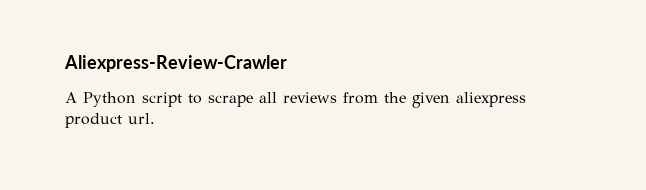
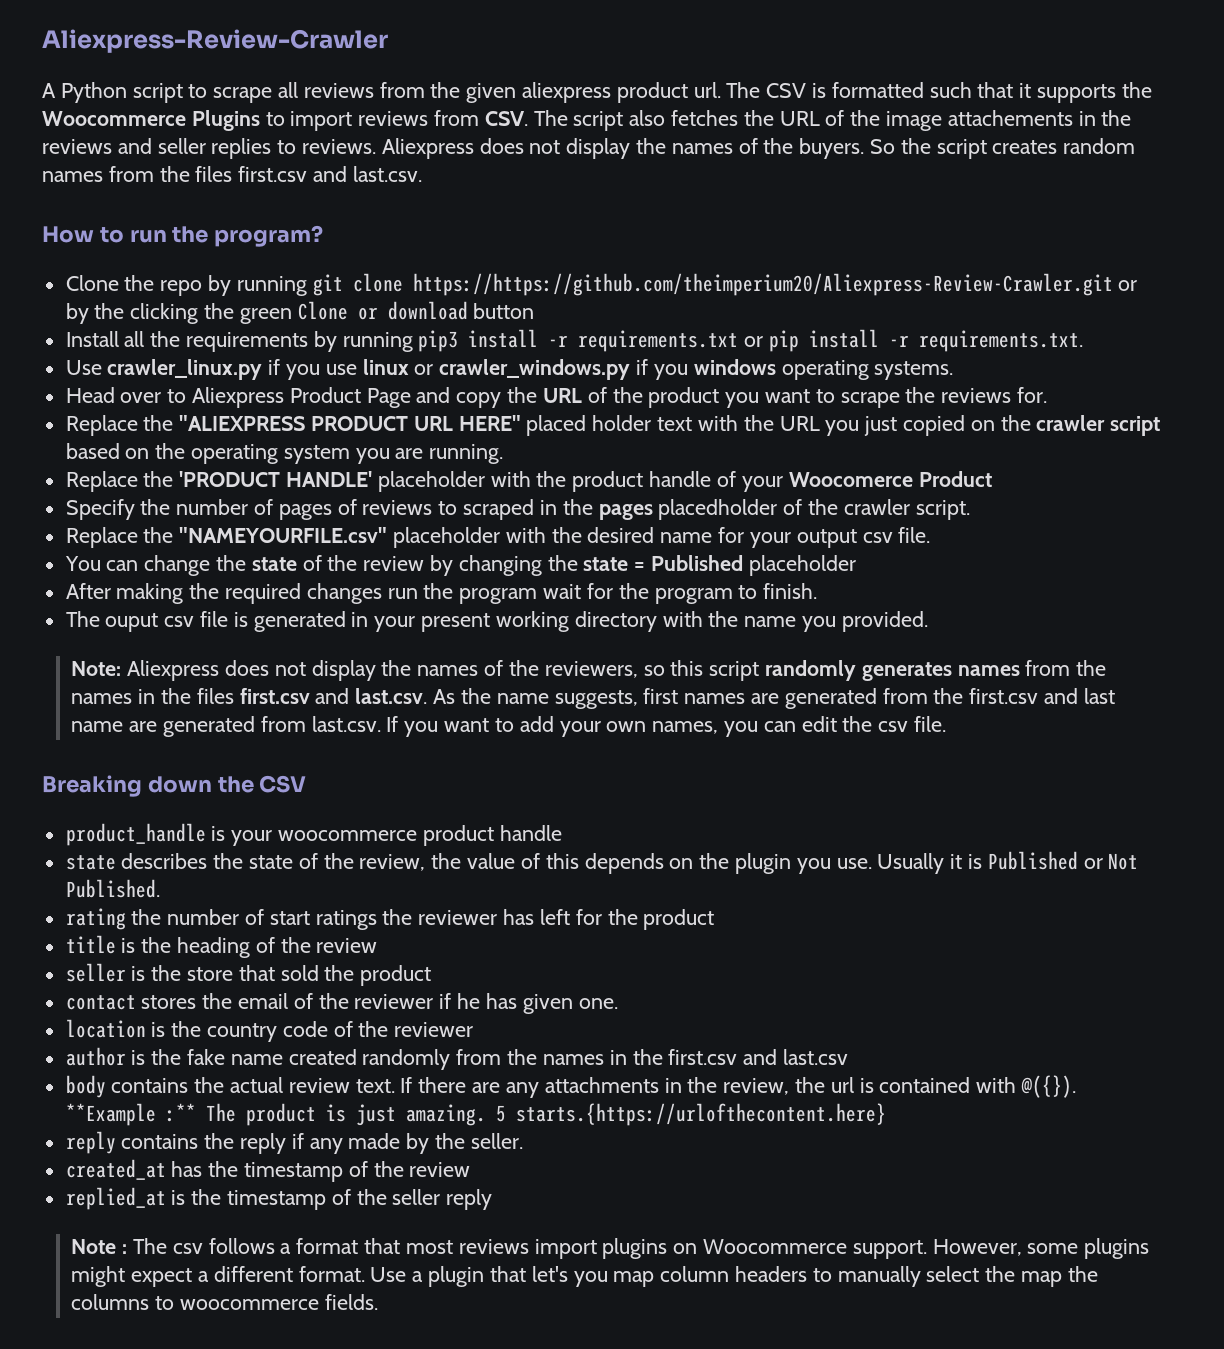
(155, 118) none -> [726,82,1152,103] [42,110,1132,131] [42,138,1136,159] [42,166,422,182] [42,225,324,247] [65,273,1138,296] [65,301,535,324] [65,329,1084,352] [65,359,954,380] [65,387,1047,408] [65,415,1161,436] [65,443,504,464] [65,471,993,492] [65,499,970,520] [65,527,931,548] [64,555,856,576] [65,583,818,604] [65,611,928,632] [71,660,1107,681] [71,688,1115,709] [71,716,946,737] [42,775,307,797] [65,823,562,846] [65,851,1139,874] [65,879,160,898] [65,908,715,930] [65,935,378,958] [65,963,432,986] [65,993,618,1014] [65,1019,474,1042] [65,1047,848,1070] [65,1075,1076,1098] [65,1103,886,1126] [65,1131,523,1154] [65,1159,471,1182] [65,1187,493,1210] [71,1238,1150,1259] [71,1266,1098,1287] [71,1294,378,1310] The CSV is formatted such that it supports the Woocommerce Plugins to import reviews from CSV. The script also fetches the URL of the image attachements in the reviews and seller replies to reviews. Aliexpress does not display the names of the buyers. So the script creates random names from the files first.csv and last.csv. // How to run the program? // Clone the repo by running git clone https://https://github.com/theimperium20/Aliexpress-Review-Crawler.git or by the clicking the green Clone or download button // Install all the requirements by running pip3 install -r requirements.txt or pip install -r requirements.txt. // Use crawler_linux.py if you use linux or crawler_windows.py if you windows operating systems. // Head over to Aliexpress Product Page and copy the URL of the product you want to scrape the reviews for. // Replace the "ALIEXPRESS PRODUCT URL HERE" placed holder text with the URL you just copied on the crawler script based on the operating system you are running. // Replace the 'PRODUCT HANDLE' placeholder with the product handle of your Woocomerce Product // Specify the number of pages of reviews to scraped in the pages placedholder of the crawler script. // Replace the "NAMEYOURFILE.csv" placeholder with the desired name for your output csv file. // You can change the state of the review by changing the state = Published placeholder // After making the required changes run the program wait for the program to finish. // The ouput csv file is generated in your present working directory with the name you provided. // Note: Aliexpress does not display the names of the reviewers, so this script randomly generates names from the names in the files first.csv and last.csv. As the name suggests, first names are generated from the first.csv and last name are generated from last.csv. If you want to add your own names, you can edit the csv file. // Breaking down the CSV // product_handle is your woocommerce product handle // state describes the state of the review, the value of this depends on the plugin you use. Usually it is Published or Not Published. // rating the number of start ratings the reviewer has left for the product // title is the heading of the review // seller is the store that sold the product // contact stores the email of the reviewer if he has given one. // location is the country code of the reviewer // author is the fake name created randomly from the names in the first.csv and last.csv // body contains the actual review text. If there are any attachments in the review, the url is contained with @({}). **Example :** The product is just amazing. 5 starts.{https://urlofthecontent.here} // reply contains the reply if any made by the seller. // created_at has the timestamp of the review // replied_at is the timestamp of the seller reply // Note : The csv follows a format that most reviews import plugins on Woocommerce support. However, some plugins might expect a different format. Use a plugin that let's you map column headers to manually select the map the columns to woocommerce fields.

